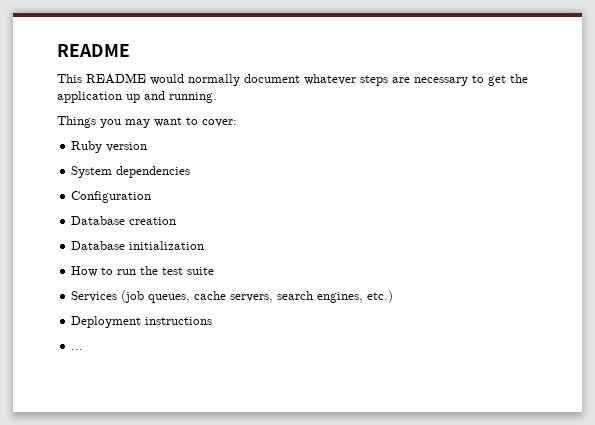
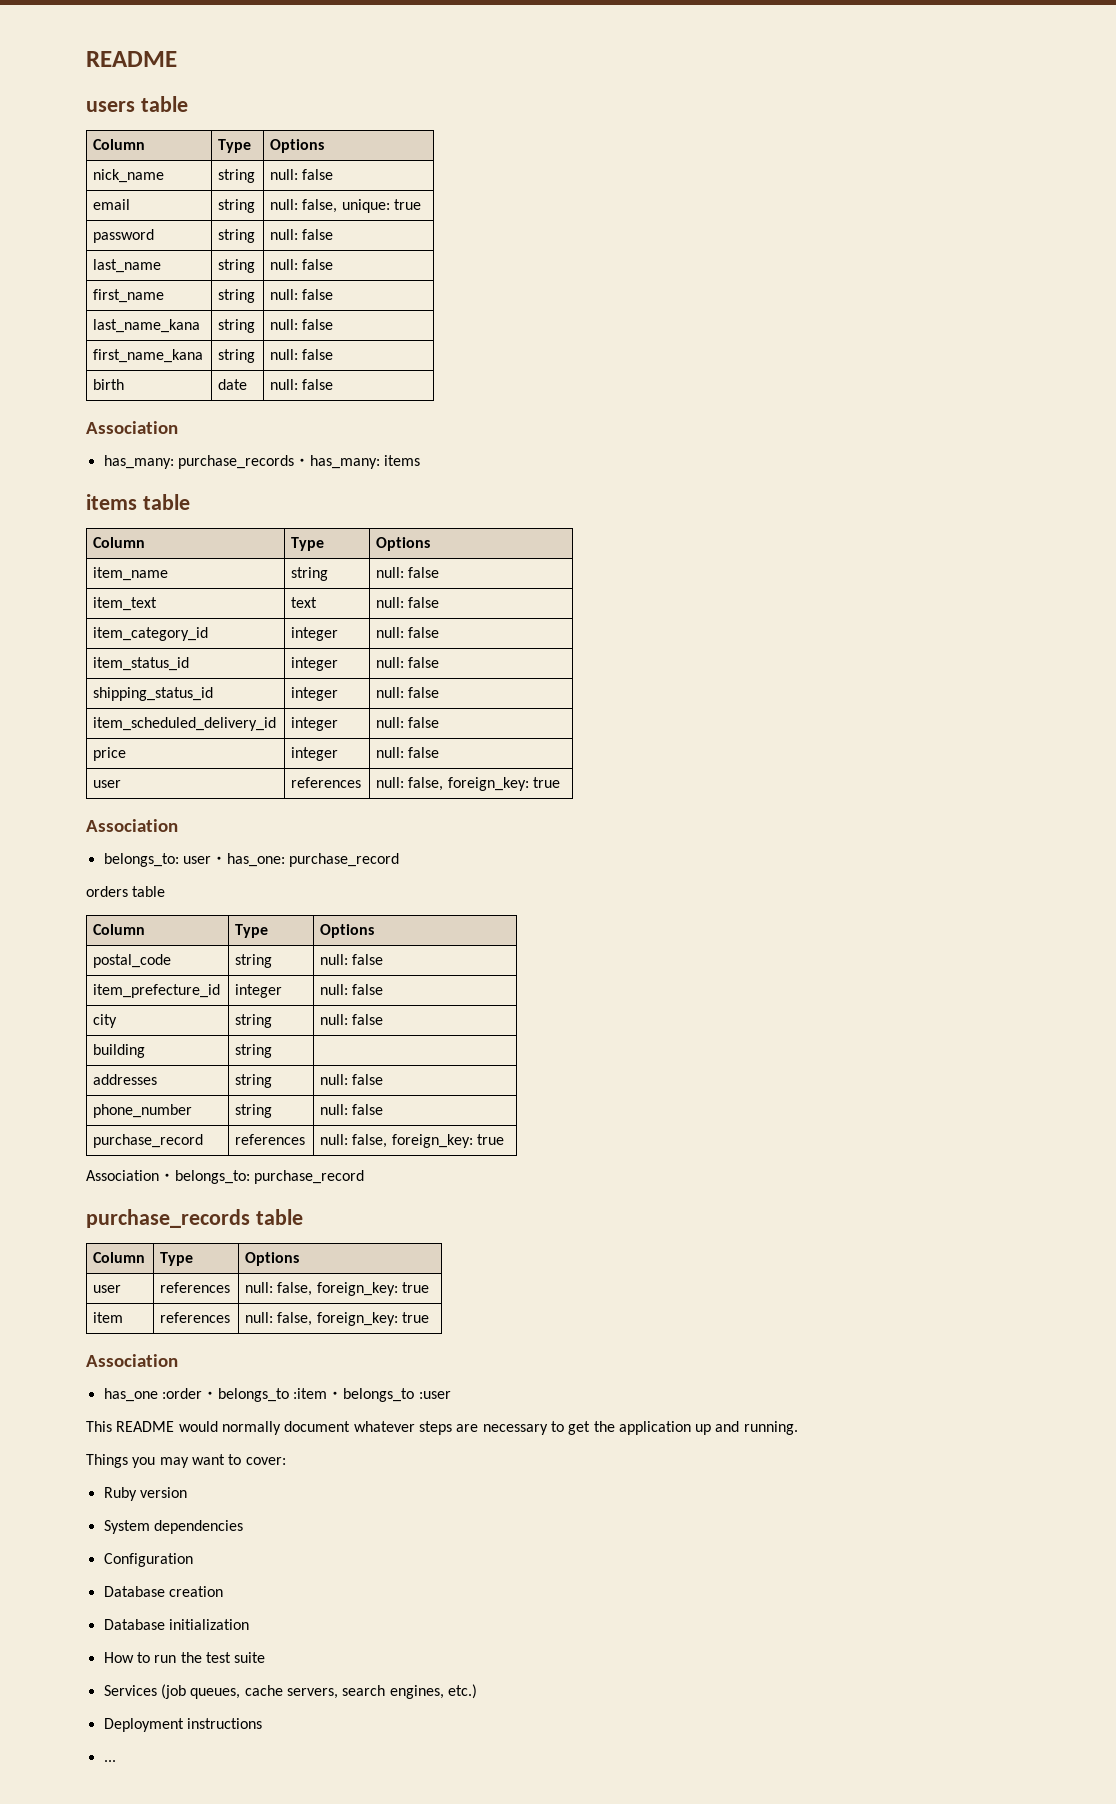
[57,44,130,57] README -> [86,51,177,67] [86,96,188,112] [93,139,146,150] [218,139,252,153] [270,139,325,153] [93,169,165,183] [218,169,256,183] [270,169,334,180] [93,199,131,210] [218,199,256,213] [270,199,422,213] [93,229,155,243] [218,229,256,243] [270,229,334,240] [93,259,162,273] [218,259,256,273] [270,259,334,270] [93,289,165,303] [218,289,256,303] [270,289,334,300] [93,319,201,333] [218,319,256,333] [270,319,334,330] [93,349,204,363] [218,349,256,363] [270,349,334,360] [93,379,125,390] [218,379,248,390] [270,379,334,390] [86,421,178,434] [103,455,421,469] [86,494,190,510] [93,537,146,548] [291,537,325,551] [376,537,431,551] [93,567,169,581] [291,567,329,581] [376,567,440,578] [93,597,158,611] [291,597,318,608] [376,597,440,608] [93,627,209,641] [291,627,339,641] [376,627,440,638] [93,657,190,671] [291,657,339,671] [376,657,440,668] [93,687,214,701] [291,687,339,701] [376,687,440,698] [93,717,277,731] [291,717,339,731] [376,717,440,728] [93,747,127,761] [291,747,339,761] [376,747,440,758] [93,780,122,788] [291,777,362,788] [376,777,561,791] [86,819,178,832] [103,853,400,867] [86,886,166,897] [93,924,146,935] [235,924,269,938] [320,924,375,938] [93,954,172,968] [235,954,273,968] [320,954,384,965] [93,984,221,998] [235,984,283,998] [320,984,384,995] [93,1014,118,1028] [235,1014,273,1028] [320,1014,384,1025] [93,1044,146,1058] [235,1044,273,1058] [93,1074,158,1085] [235,1074,273,1088] [320,1074,384,1085] [93,1104,193,1118] [235,1104,273,1118] [320,1104,384,1115] [93,1134,204,1148] [235,1134,306,1145] [320,1134,505,1148] [86,1170,365,1184] [86,1209,303,1228] [93,1252,146,1263] [160,1252,194,1266] [245,1252,300,1266] [93,1285,122,1293] [160,1282,231,1293] [245,1282,430,1296] [93,1312,124,1323] [160,1312,231,1323] [245,1312,430,1326] [86,1354,178,1367] [103,1388,451,1402] README // users table // Column | Type | Options // nick_name | string | null: false // email | string | null: false, unique: true // password | string | null: false // last_name | string | null: false // first_name | string | null: false // last_name_kana | string | null: false // first_name_kana | string | null: false // birth | date | null: false // Association // has_many: purchase_records・has_many: items // items table // Column | Type | Options // item_name | string | null: false // item_text | text | null: false // item_category_id | integer | null: false // item_status_id | integer | null: false // shipping_status_id | integer | null: false // item_scheduled_delivery_id | integer | null: false // price | integer | null: false // user | references | null: false, foreign_key: true // Association // belongs_to: user・has_one: purchase_record // orders table // Column | Type | Options // postal_code | string | null: false // item_prefecture_id | integer | null: false // city | string | null: false // building | string | // addresses | string | null: false // phone_number | string | null: false // purchase_record | references | null: false, foreign_key: true // Association・belongs_to: purchase_record // purchase_records table // Column | Type | Options // user | references | null: false, foreign_key: true // item | references | null: false, foreign_key: true // Association // has_one :order・belongs_to :item・belongs_to :user

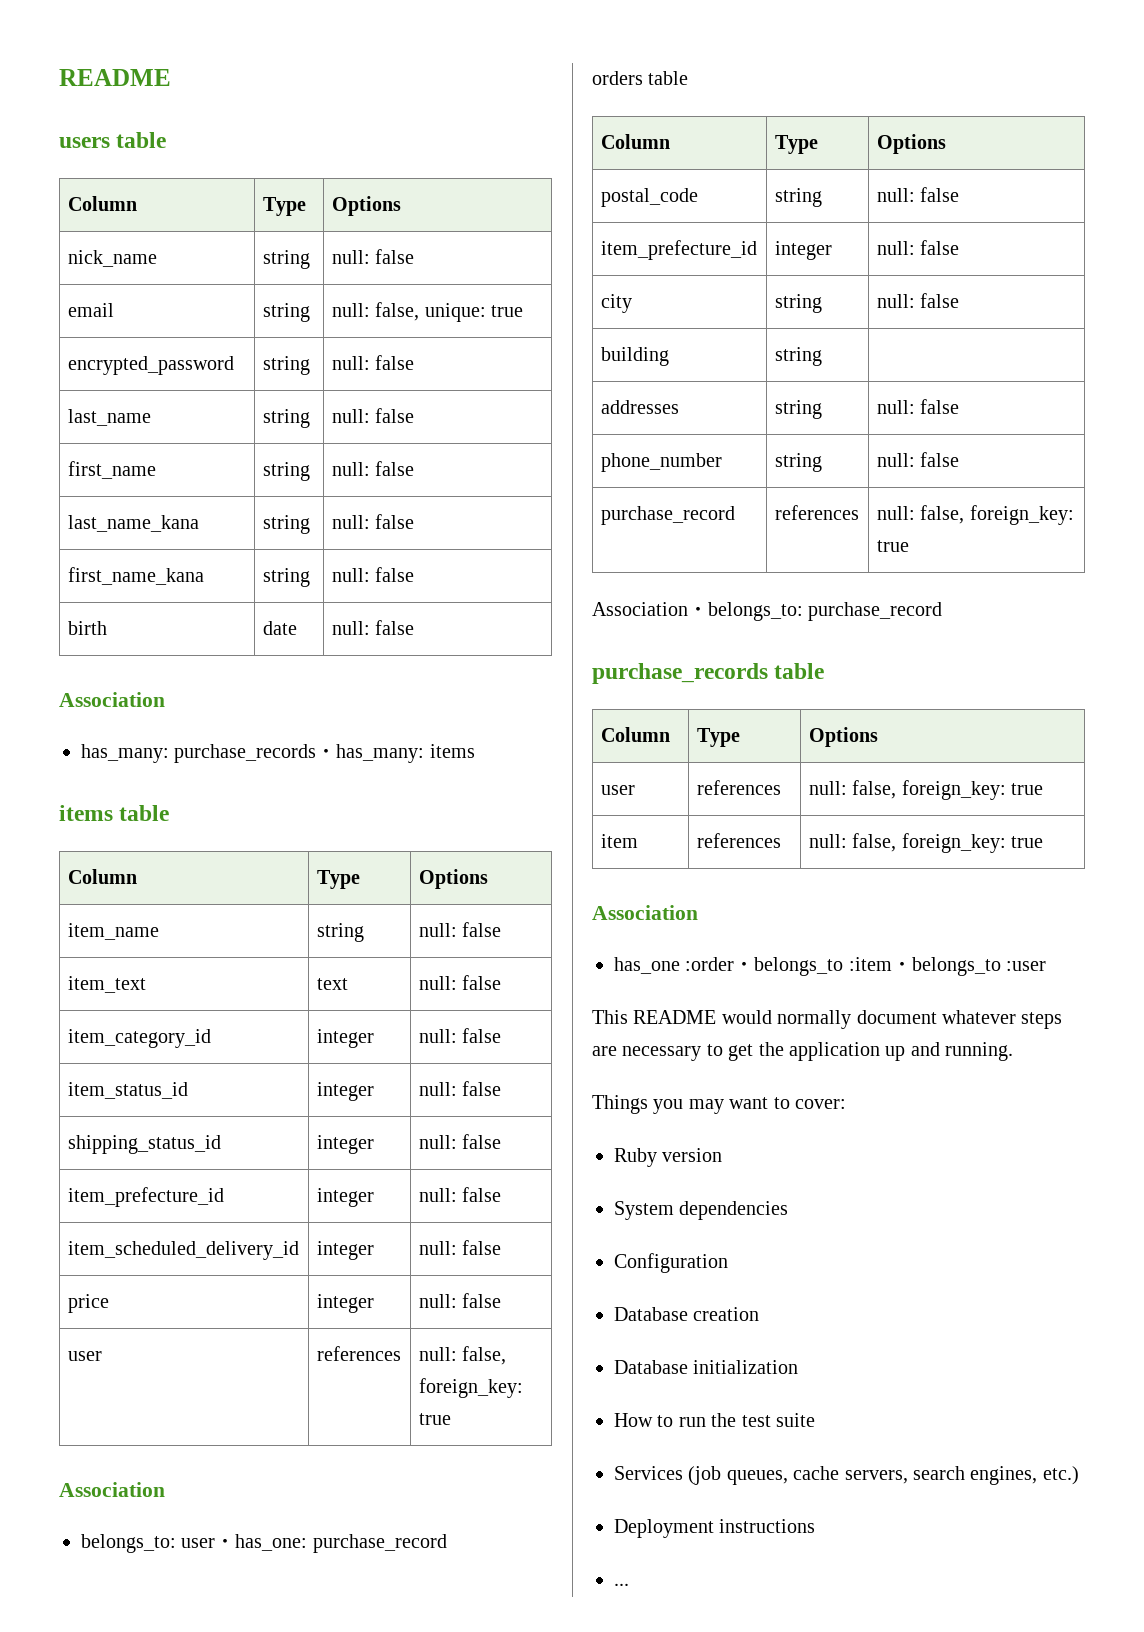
[93,229,155,243] password -> [67,356,234,375] encrypted_password
(440, 692) none -> [67,1187,224,1207] [316,1188,374,1207] [418,1187,502,1202] // item_prefecture_id | integer | null: false

